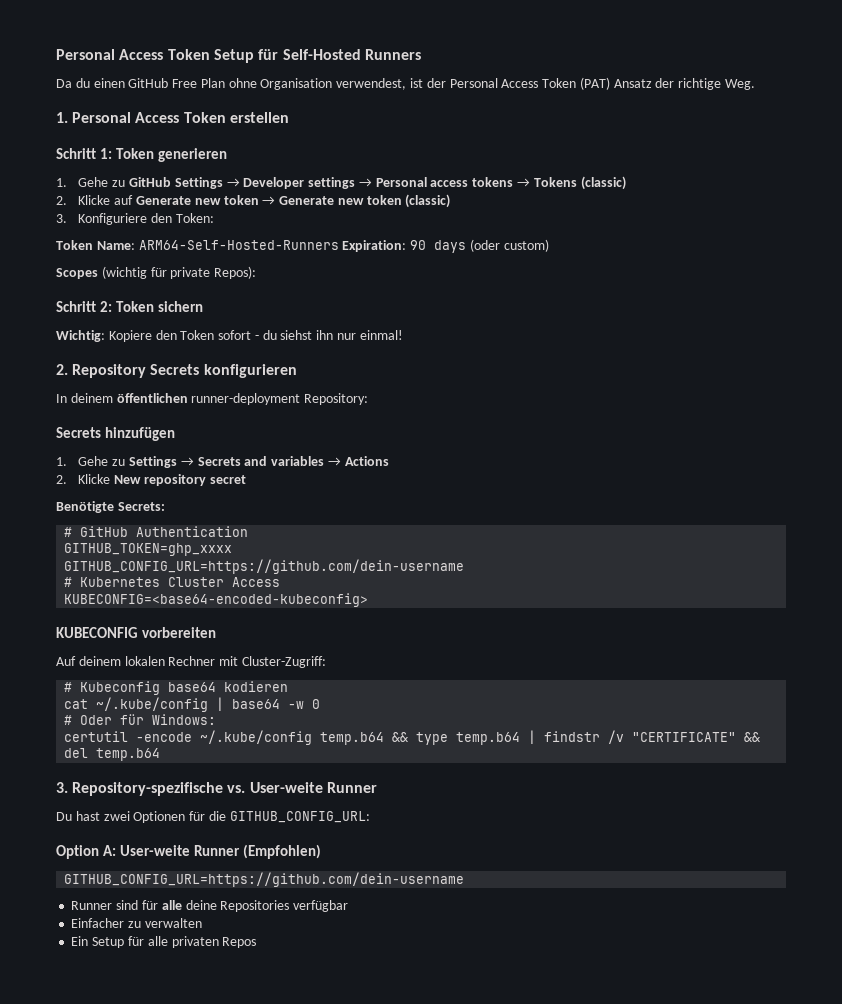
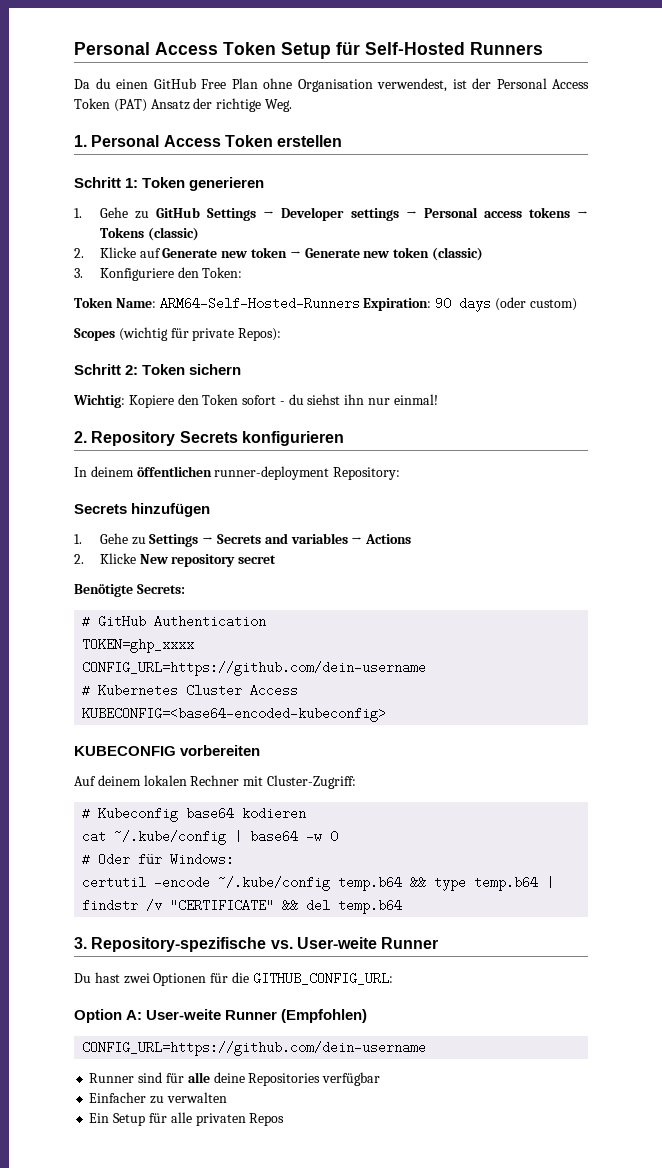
[64,543,233,556] [64,559,465,574] GITHUB_TOKEN=ghp_xxxx // GITHUB_CONFIG_URL=https://github.com/dein-username -> [82,638,195,653] [82,661,427,676] TOKEN=ghp_xxxx // CONFIG_URL=https://github.com/dein-username
[64,872,465,887] GITHUB_CONFIG_URL=https://github.com/dein-username -> [82,1041,427,1056] CONFIG_URL=https://github.com/dein-username

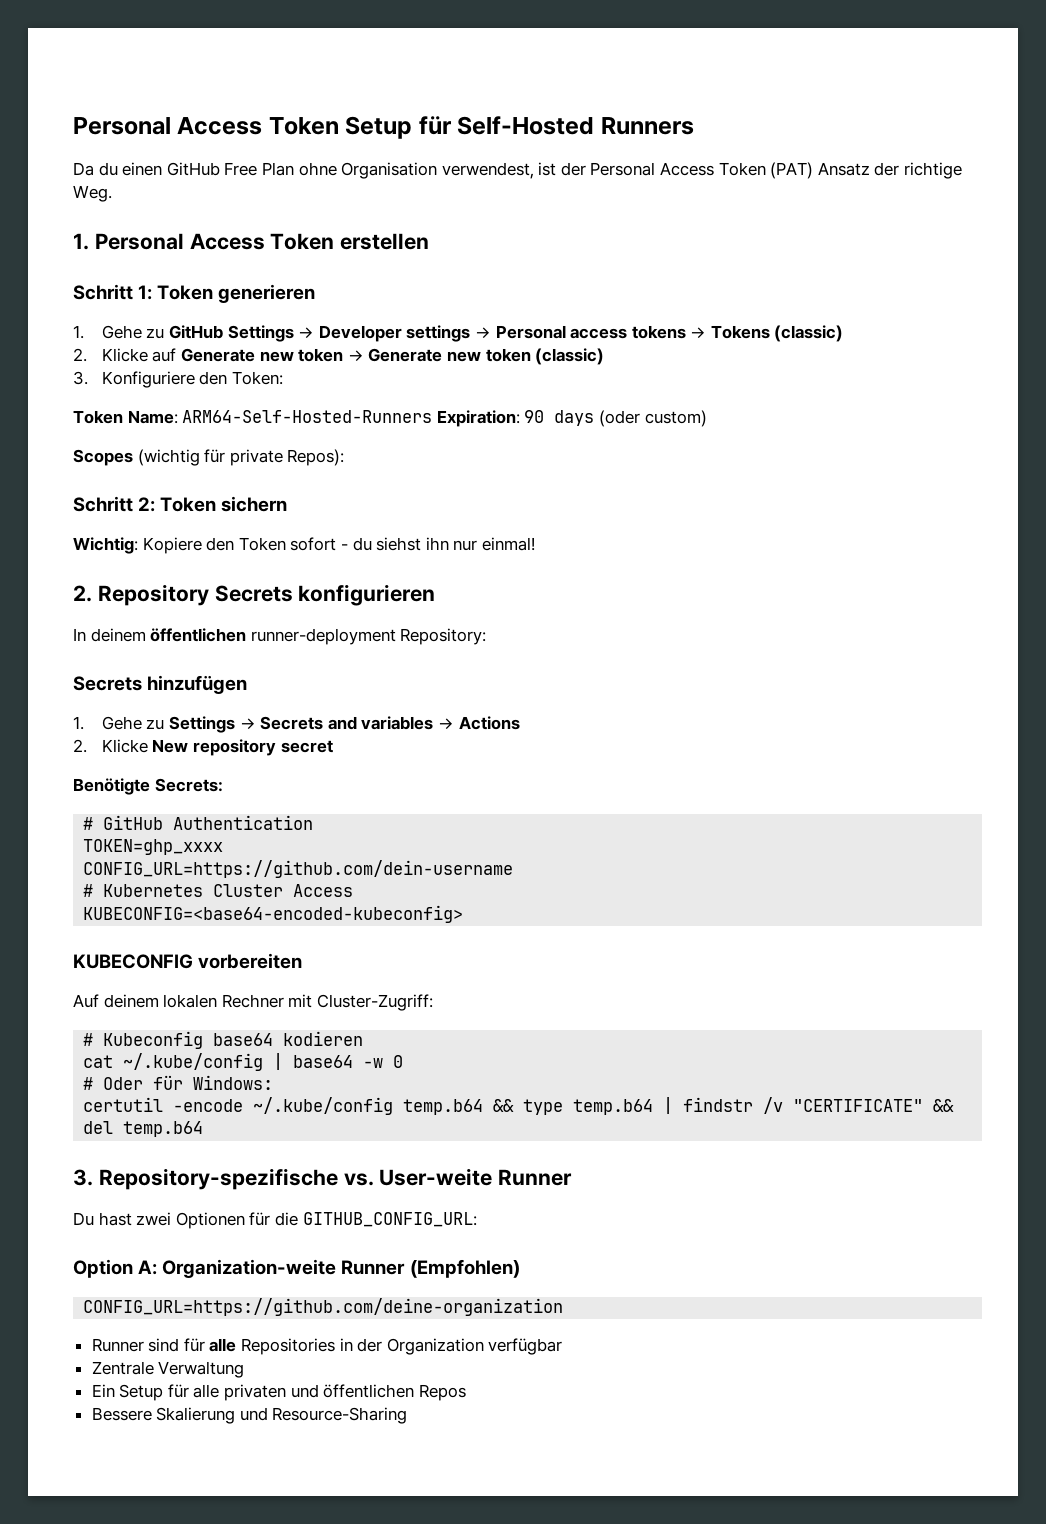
[146,1009,222,1020] User-weite -> [162,1259,337,1278] Organization-weite
[82,1041,427,1056] CONFIG_URL=https://github.com/dein-username -> [83,1298,564,1316] CONFIG_URL=https://github.com/deine-organization
[213,1072,381,1086] [89,1092,227,1104] deine Repositories verfügbar // Einfacher zu verwalten -> [241,1338,563,1355] [91,1361,245,1378] Repositories in der Organization verfügbar // Zentrale Verwaltung
(246, 1119) none -> [290,1384,415,1398] und öffentlichen
(285, 1119) none -> [91,1407,408,1424] // Bessere Skalierung und Resource-Sharing

